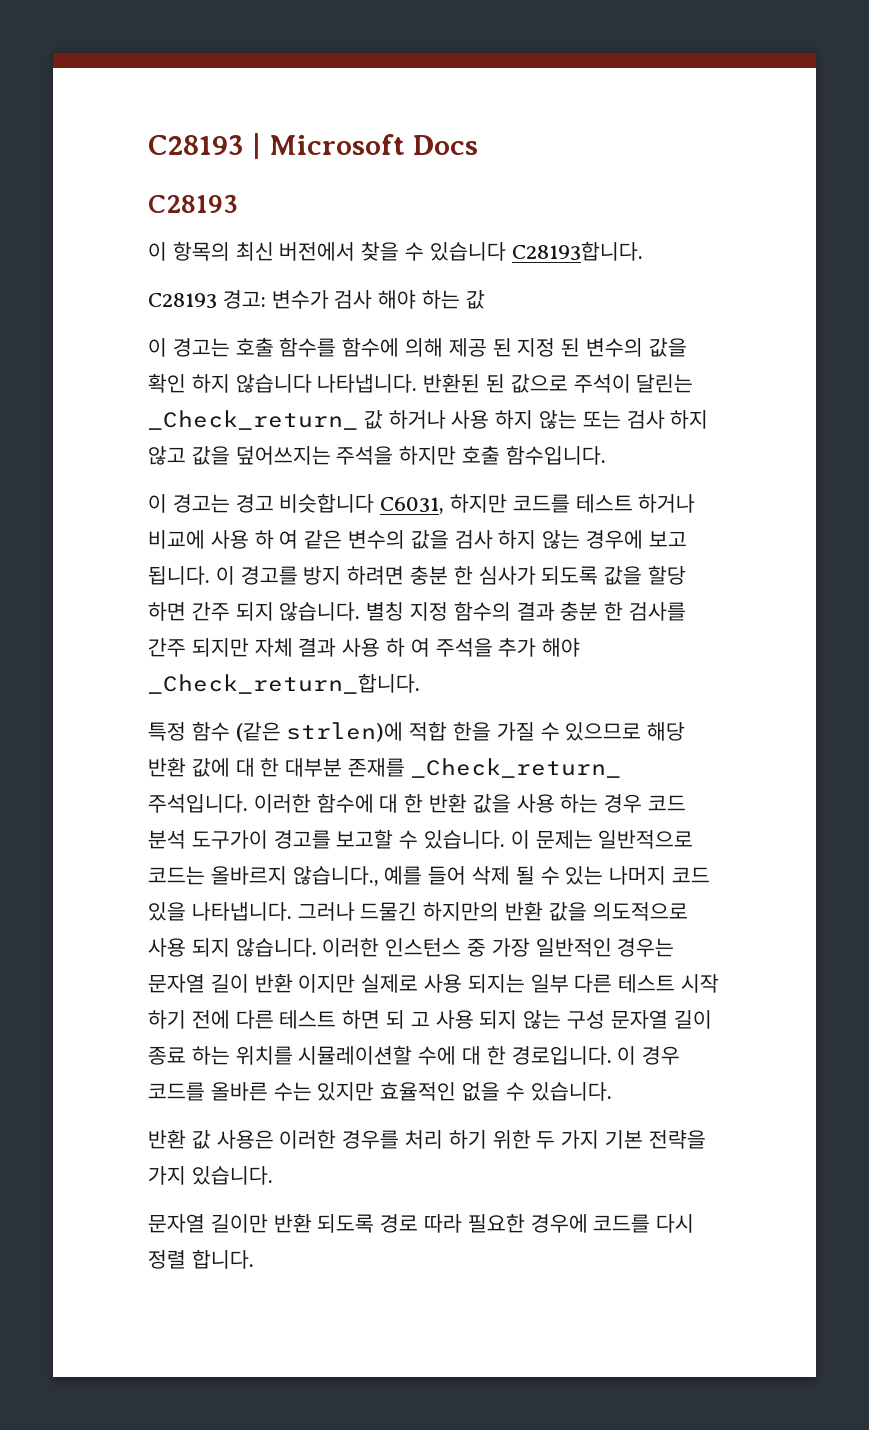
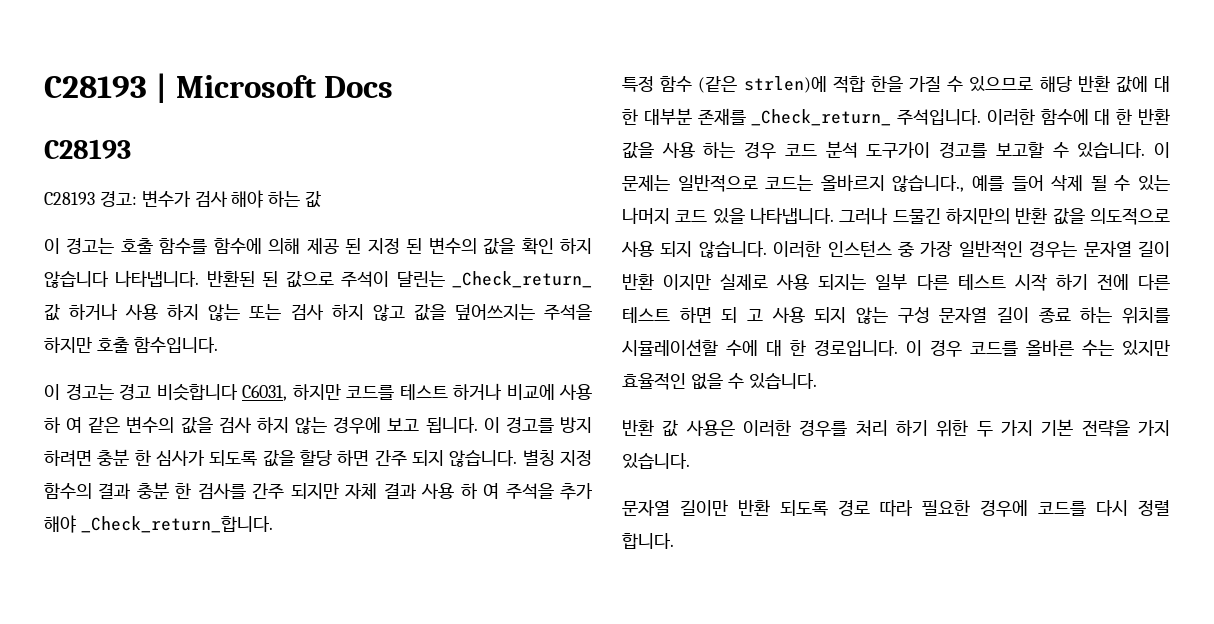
[148,241,643,261] // 이 항목의 최신 버전에서 찾을 수 있습니다 C28193합니다. -> (131, 149) none

